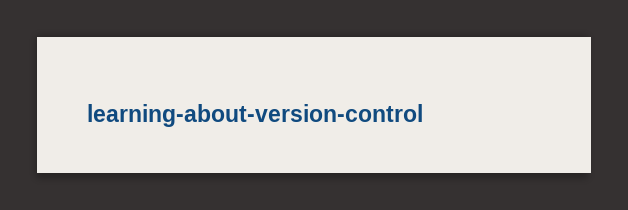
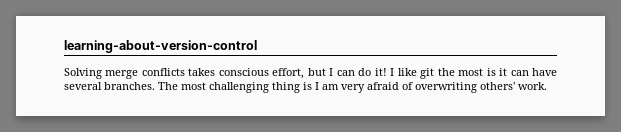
(423, 115) none -> [64,68,557,79] [64,82,547,93] // Solving merge conflicts takes conscious effort, but I can do it! I like git the most is it can have several branches. The most challenging thing is I am very afraid of overwriting others' work.

